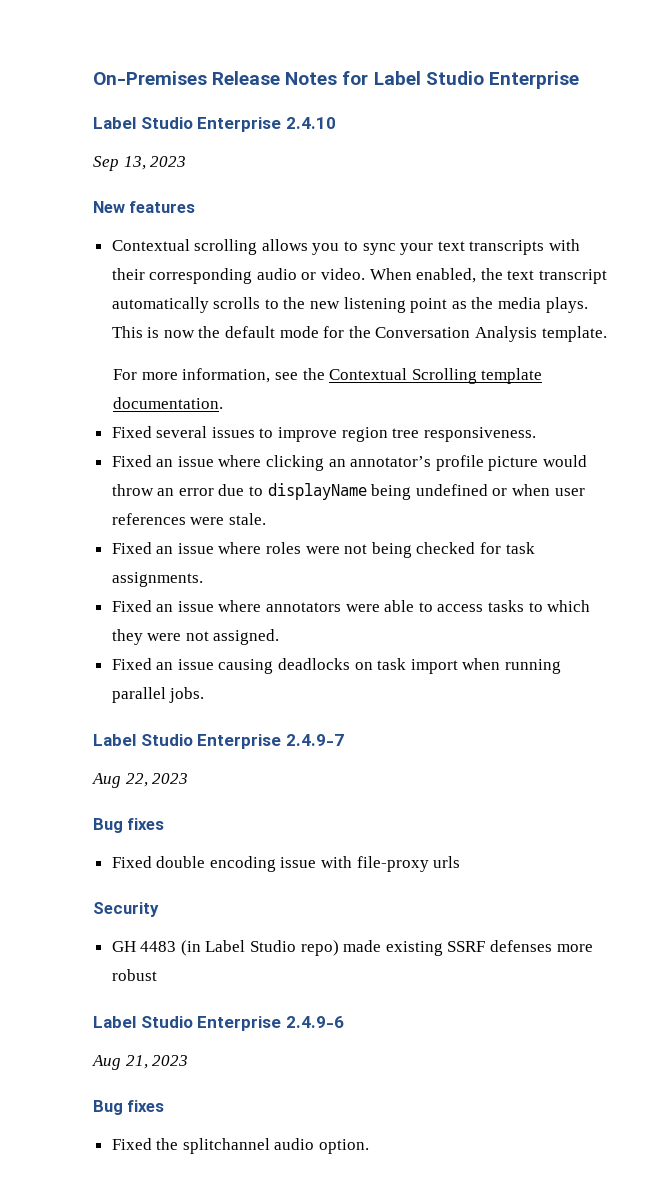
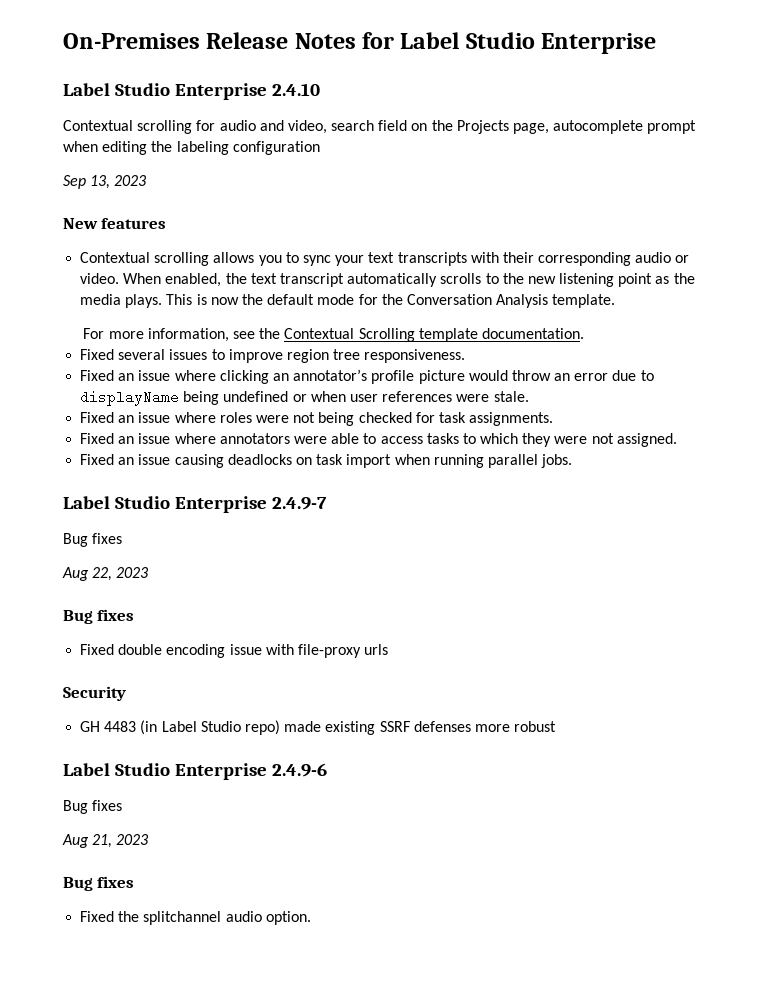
(336, 123) none -> [63,120,697,134] [63,141,320,155] // Contextual scrolling for audio and video, search field on the Projects page, autocomplete prompt when editing the labeling configuration
(344, 740) none -> [63,533,123,547] // Bug fixes
(344, 1022) none -> [63,800,123,814] // Bug fixes

